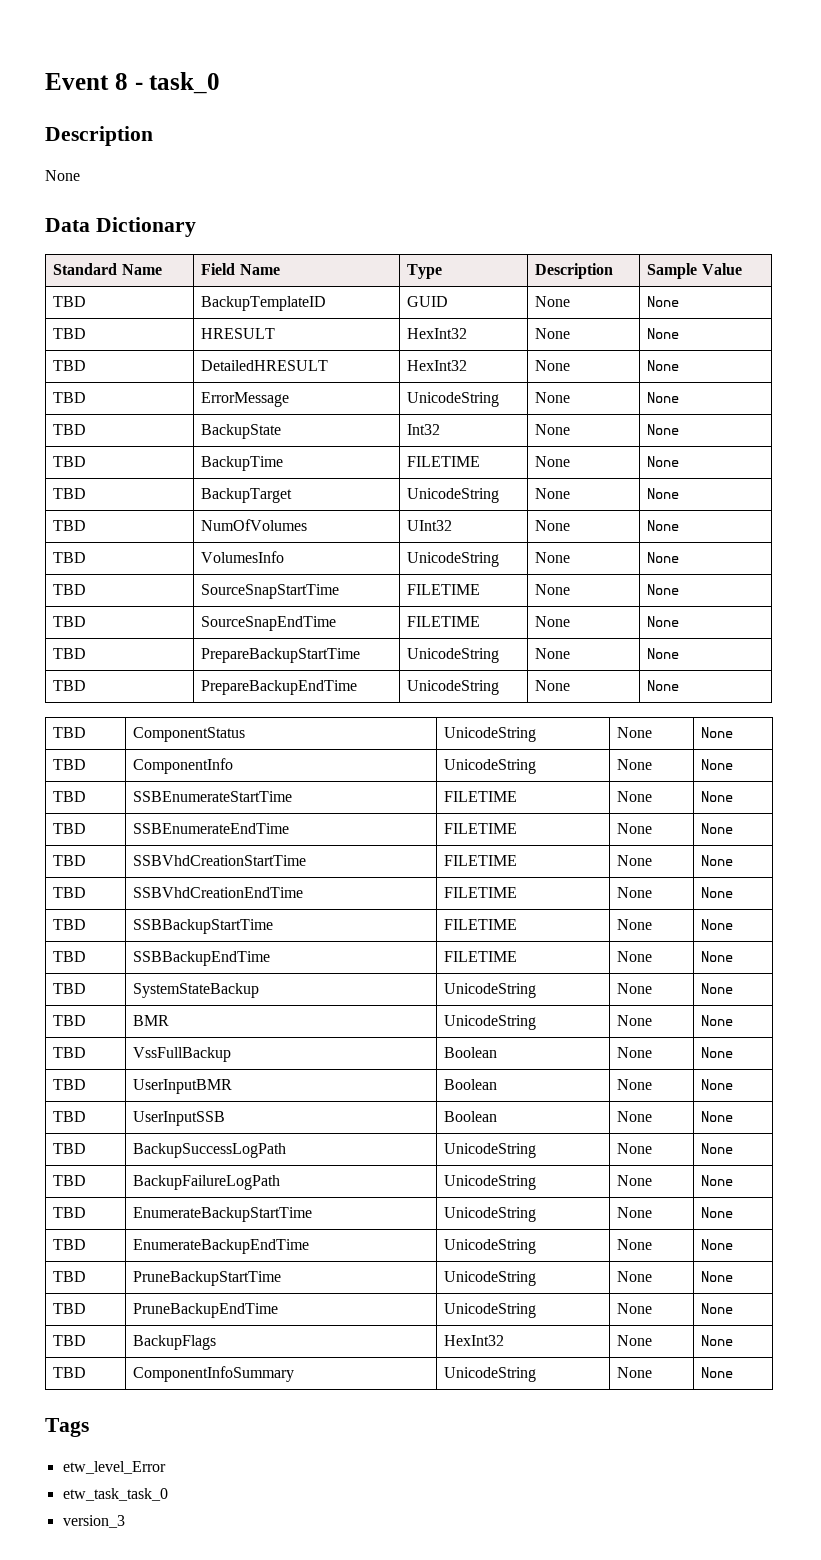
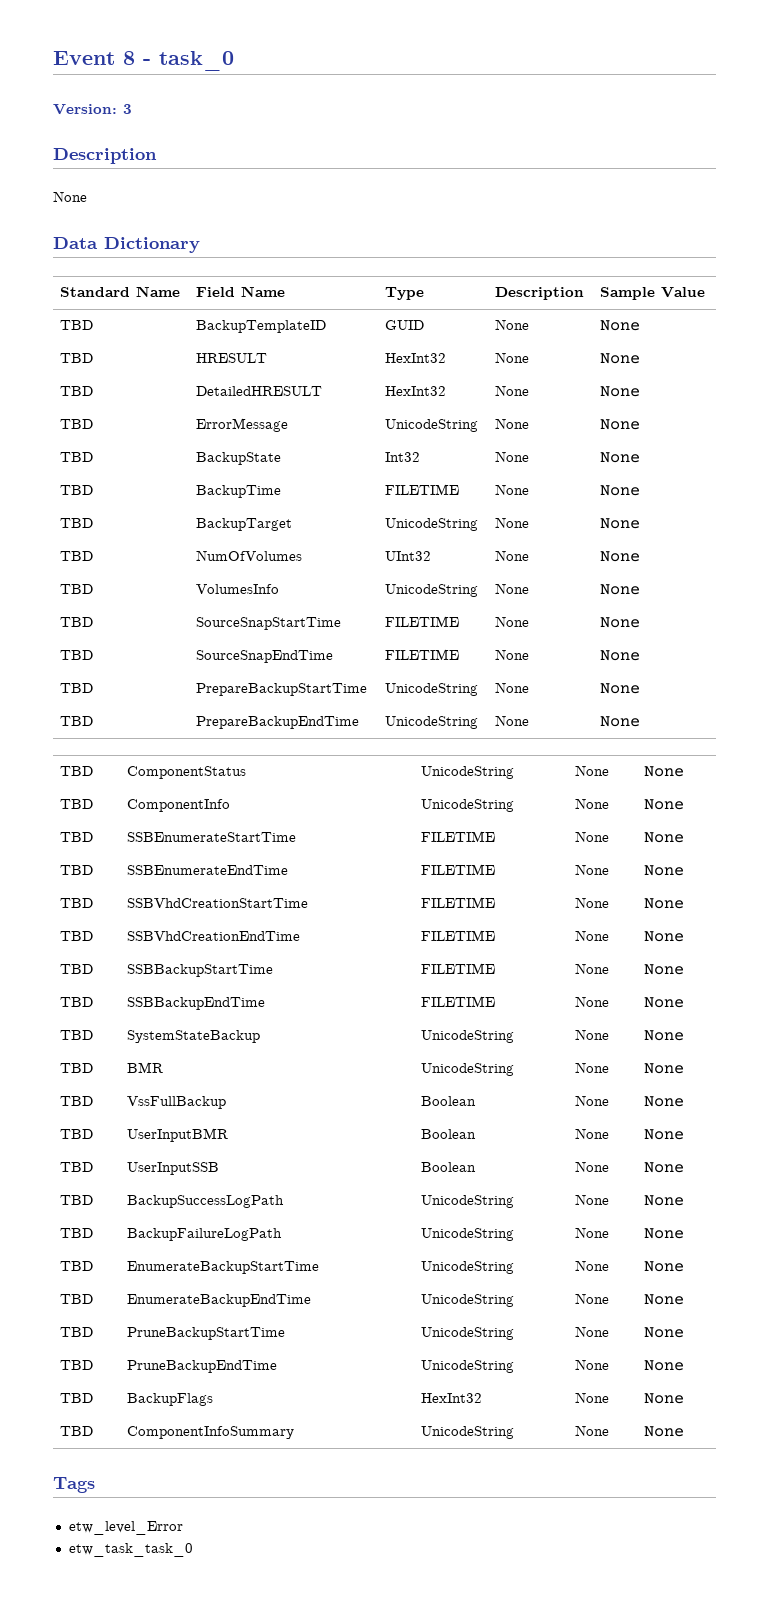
(221, 83) none -> [53,104,132,115] // Version: 3
[62,1515,125,1528] // version_3 -> (193, 1550) none

